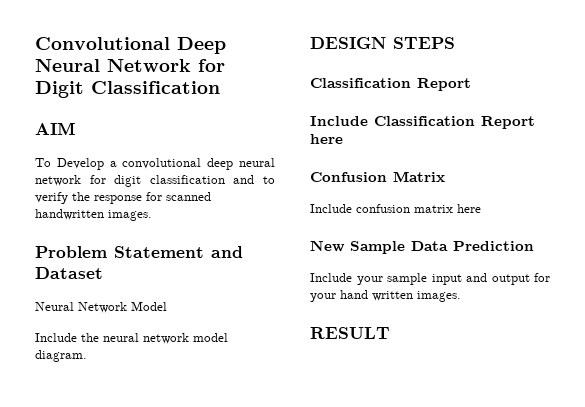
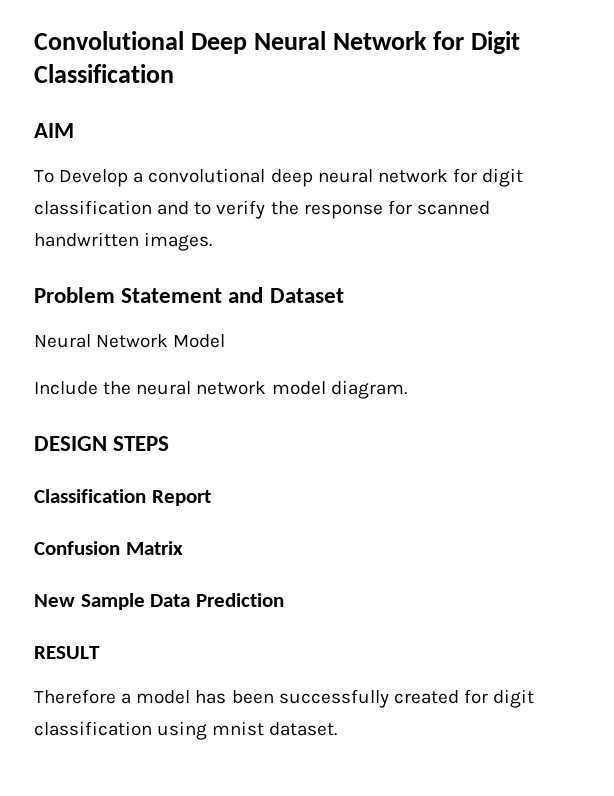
[310,116,535,129] [310,134,343,144] [310,171,445,182] [310,204,481,213] [310,240,534,254] [310,273,550,285] [310,290,461,302] [310,327,390,339] Include Classification Report here // Confusion Matrix // Include confusion matrix here // New Sample Data Prediction // Include your sample input and output for your hand written images. // RESULT -> [34,541,183,555] [34,593,284,610] [34,646,100,659] [34,689,535,708] [34,721,338,740] Confusion Matrix // New Sample Data Prediction // RESULT // Therefore a model has been successfully created for digit classification using mnist dataset.

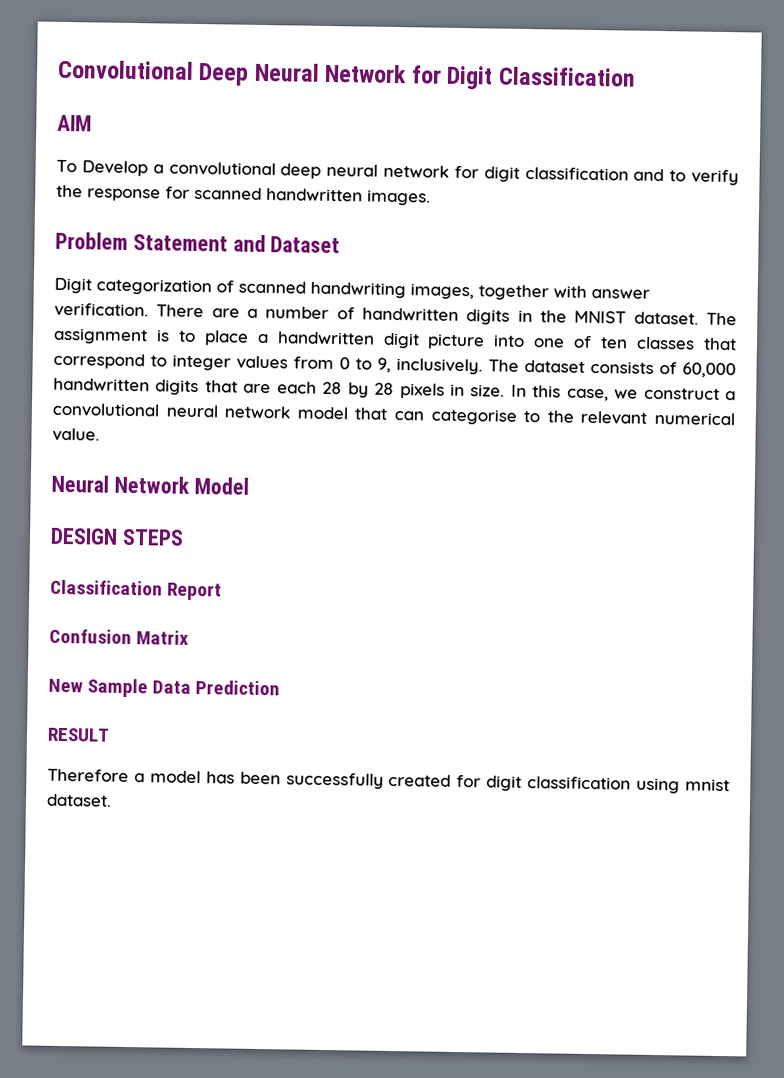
[34,334,226,348] [34,380,407,399] Neural Network Model // Include the neural network model diagram. -> [54,277,650,301] [54,302,737,326] [53,327,737,351] [53,352,736,379] [53,377,736,402] [52,402,736,426] [52,427,100,442] [51,474,249,495] Digit categorization of scanned handwriting images, together with answer verification. There are a number of handwritten digits in the MNIST dataset. The assignment is to place a handwritten digit picture into one of ten classes that correspond to integer values from 0 to 9, inclusively. The dataset consists of 60,000 handwritten digits that are each 28 by 28 pixels in size. In this case, we construct a convolutional neural network model that can categorise to the relevant numerical value. // Neural Network Model

